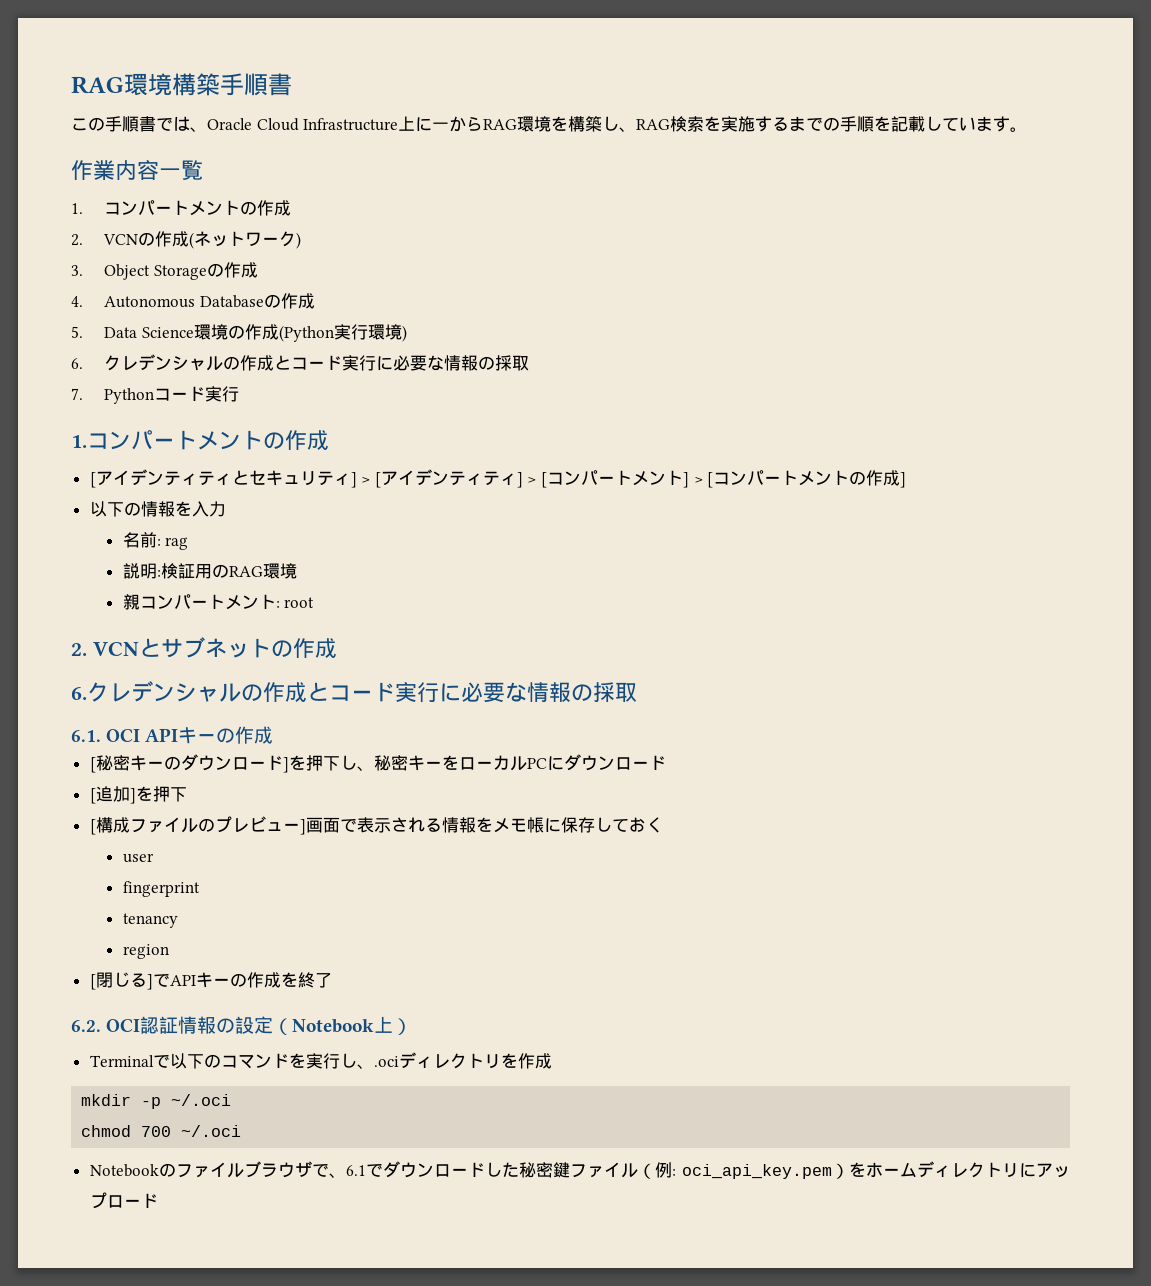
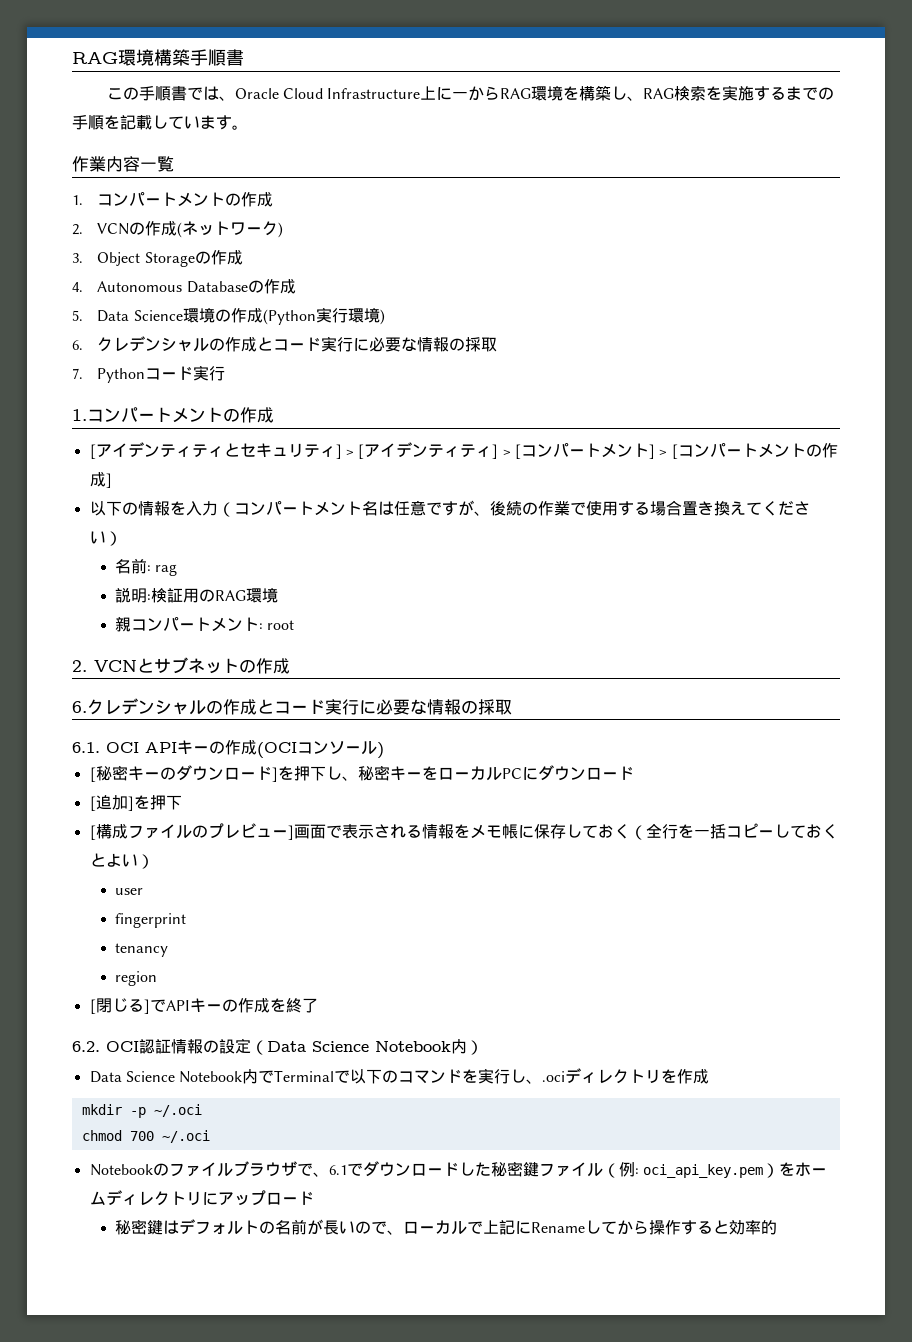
(226, 509) none -> [217,500,810,517] [89,531,122,546] （コンパートメント名は任意ですが、後続の作業で使用する場合置き換えてください）
(274, 735) none -> [257,741,384,759] (OCIコンソール)
(663, 825) none -> [629,823,838,840] [89,853,154,869] （全行を一括コピーしておくとよい）
[292,1016,413,1035] Notebook上） // -> [267,1039,483,1055] [89,1069,275,1084] Data Science Notebook内） // Data Science Notebook内で
(158, 1200) none -> [114,1219,777,1235] // 秘密鍵はデフォルトの名前が長いので、ローカルで上記にRenameしてから操作すると効率的

